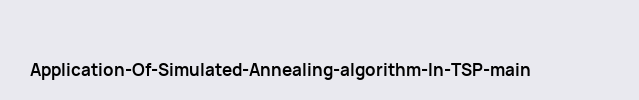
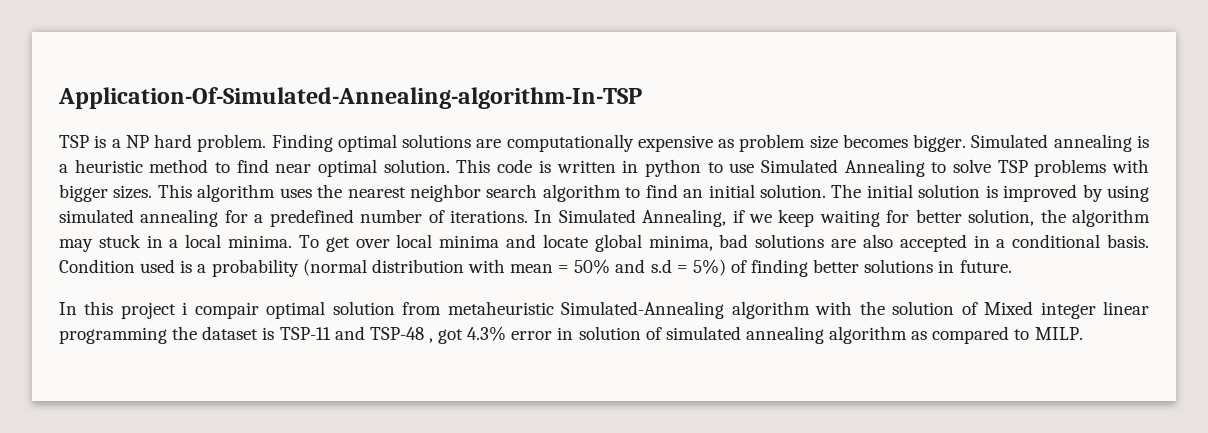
[30,63,531,80] Application-Of-Simulated-Annealing-algorithm-In-TSP-main -> [58,87,642,109] [59,134,1150,152] [59,159,1150,177] [59,184,1150,202] [59,209,1151,227] [59,234,1150,252] [59,259,1012,277] [59,301,1150,319] [59,326,1083,344] Application-Of-Simulated-Annealing-algorithm-In-TSP // TSP is a NP hard problem. Finding optimal solutions are computationally expensive as problem size becomes bigger. Simulated annealing is a heuristic method to find near optimal solution. This code is written in python to use Simulated Annealing to solve TSP problems with bigger sizes. This algorithm uses the nearest neighbor search algorithm to find an initial solution. The initial solution is improved by using simulated annealing for a predefined number of iterations. In Simulated Annealing, if we keep waiting for better solution, the algorithm may stuck in a local minima. To get over local minima and locate global minima, bad solutions are also accepted in a conditional basis. Condition used is a probability (normal distribution with mean = 50% and s.d = 5%) of finding better solutions in future. // In this project i compair optimal solution from metaheuristic Simulated-Annealing algorithm with the solution of Mixed integer linear programming the dataset is TSP-11 and TSP-48 , got 4.3% error in solution of simulated annealing algorithm as compared to MILP.

